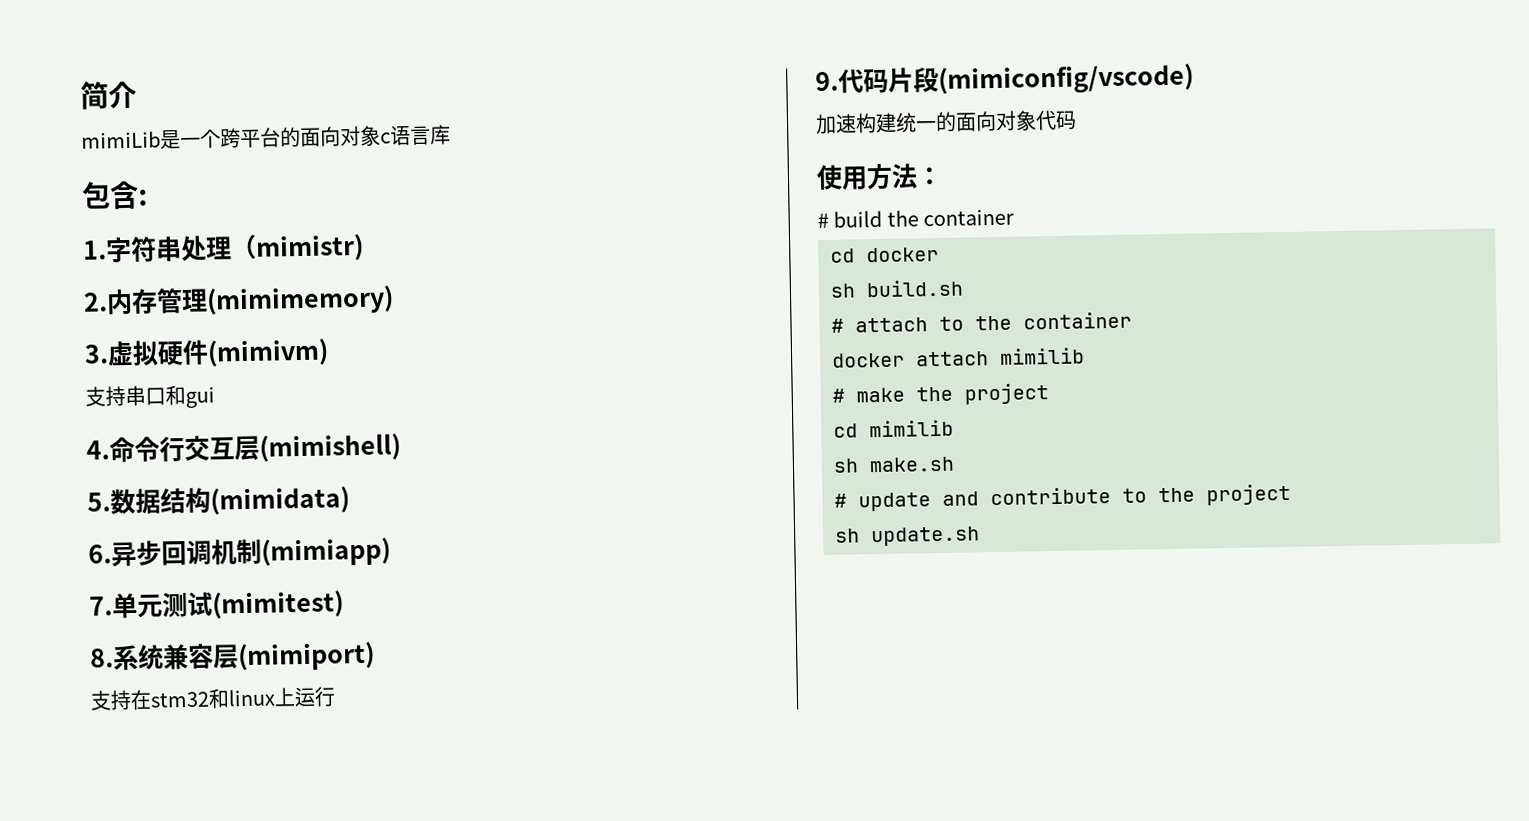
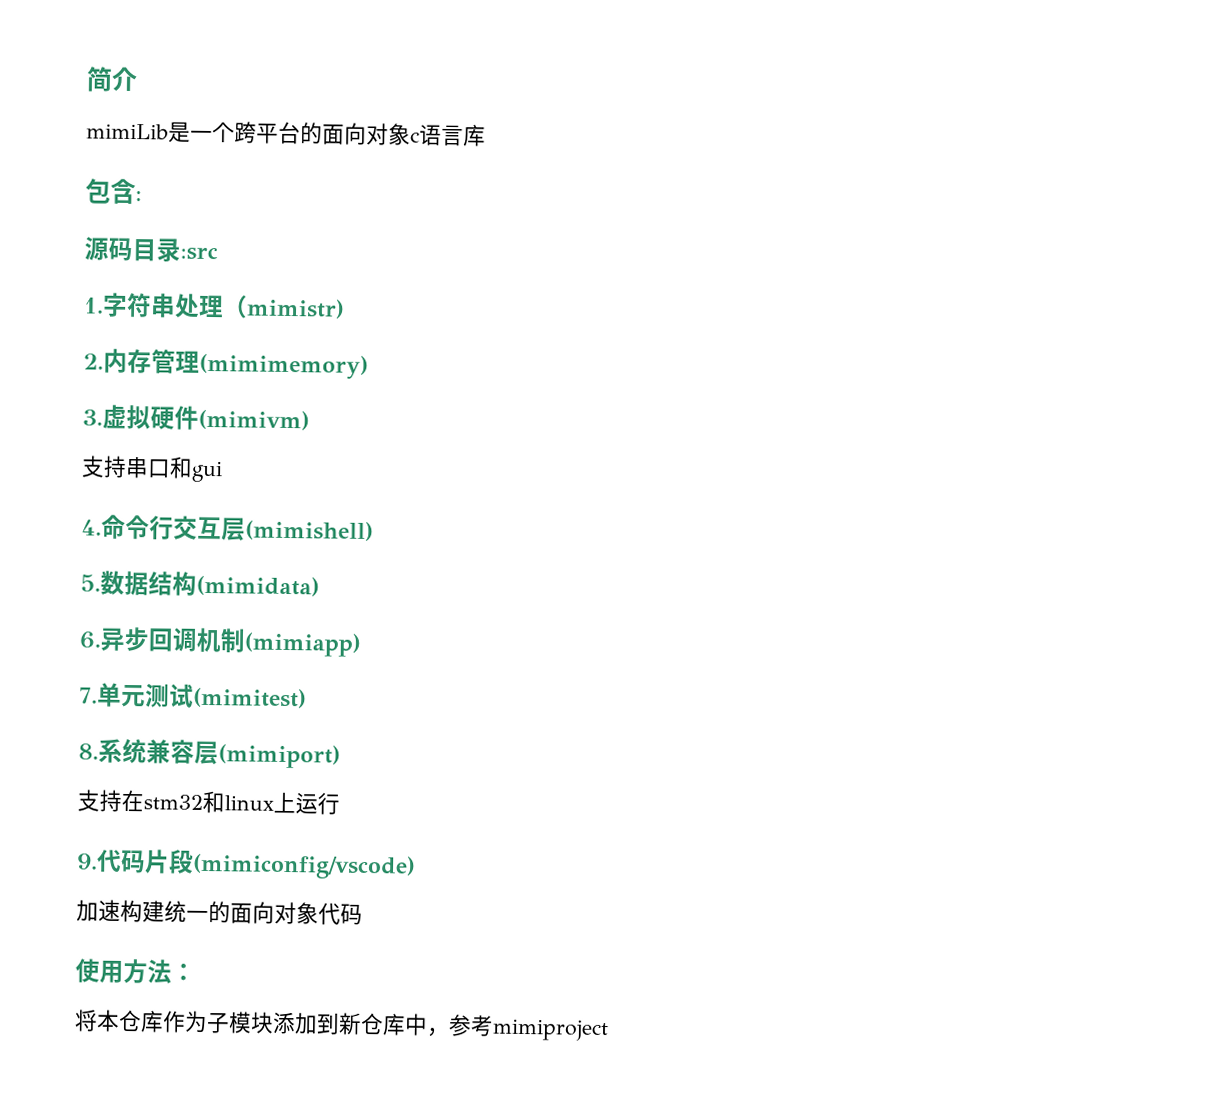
(148, 197) none -> [84,236,218,263] // 源码目录:src
[817,208,1015,229] [830,246,939,263] [830,279,964,298] [831,311,1132,333] [832,347,1085,368] [832,383,1049,405] [833,419,954,438] [833,456,955,473] [834,483,1291,512] [835,526,980,547] # build the container // cd docker // sh build.sh // # attach to the container // docker attach mimilib // # make the project // cd mimilib // sh make.sh // # update and contribute to the project // sh update.sh -> [74,1009,609,1042] 将本仓库作为子模块添加到新仓库中，参考mimiproject

